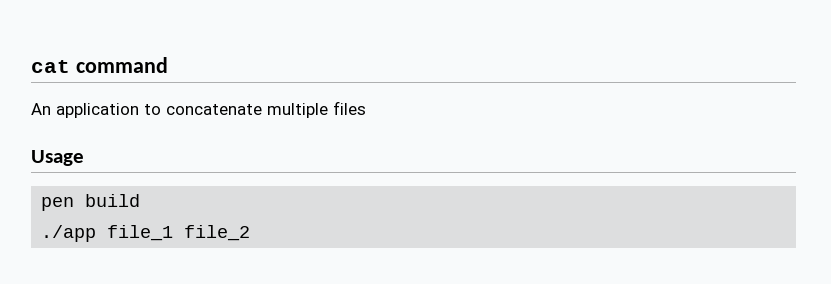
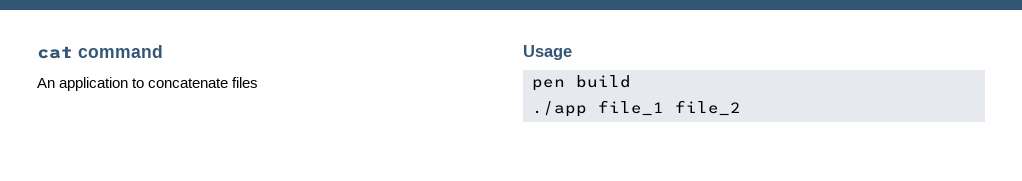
[267,103,328,118] multiple -> (229, 83) none

